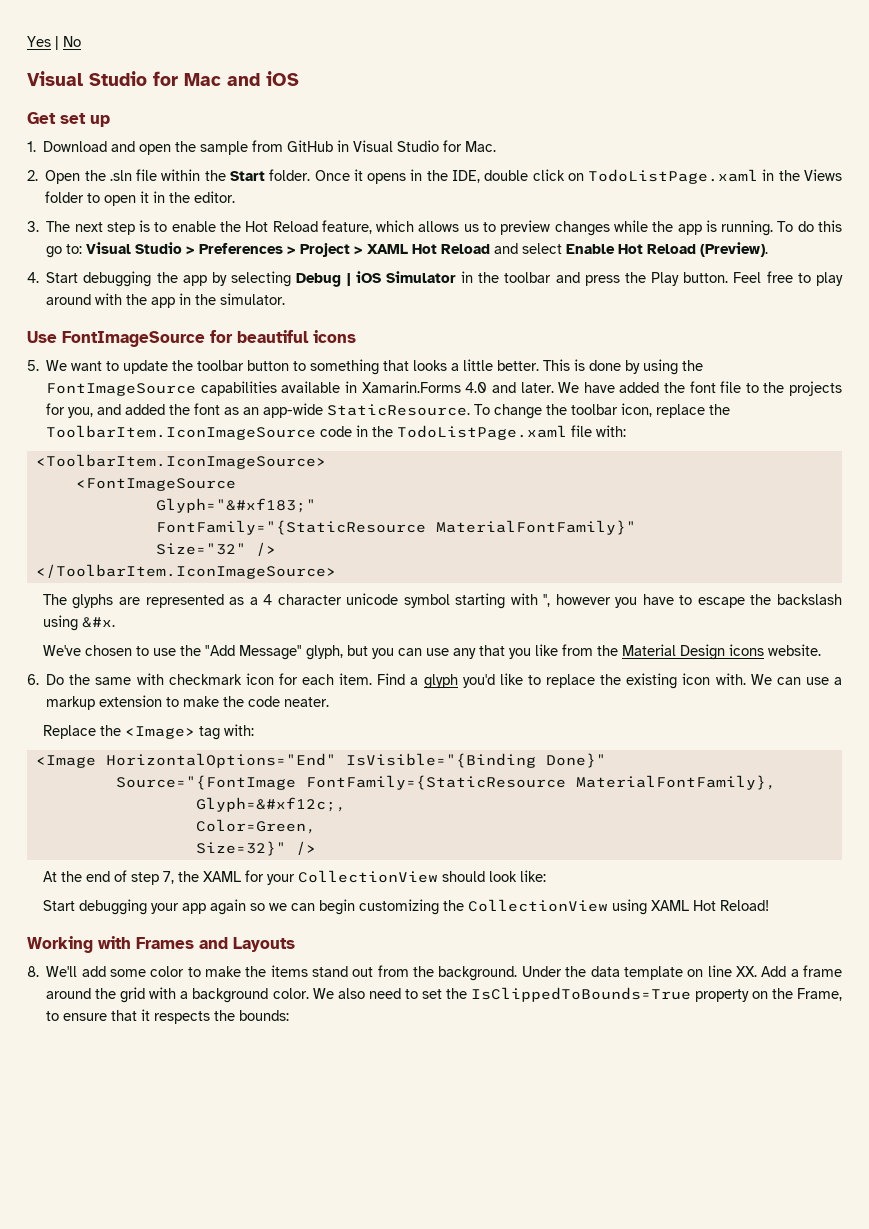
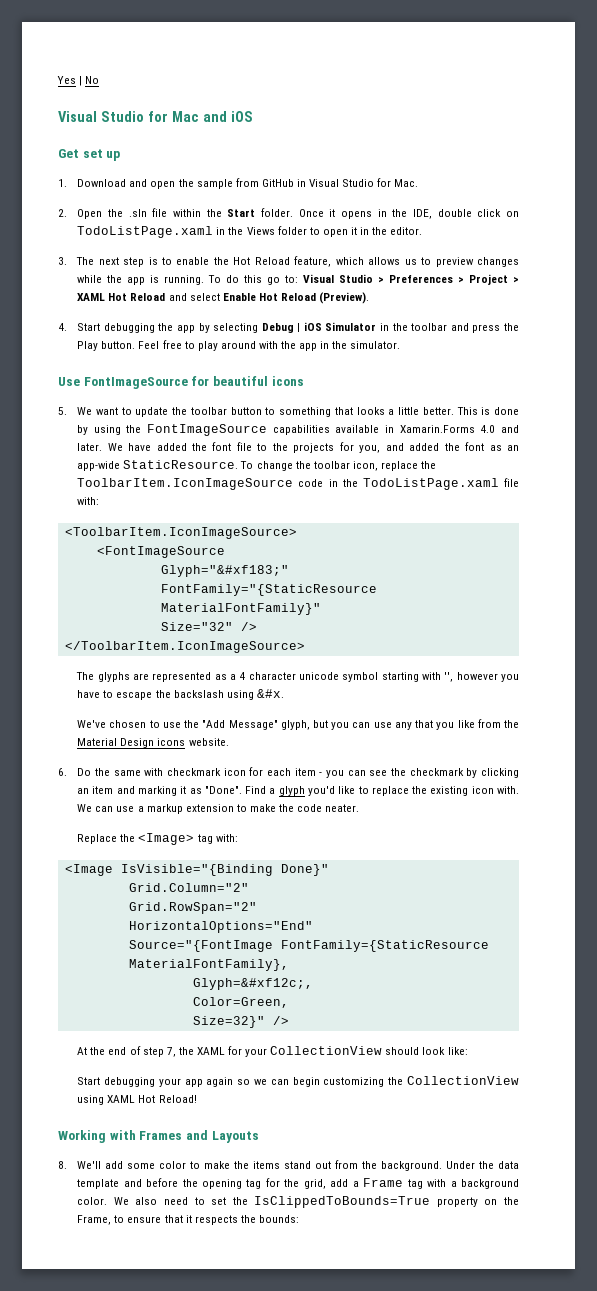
[339,673,373,685] item. -> [294,768,519,778] [77,786,242,796] item - you can see the checkmark by clicking an item and marking it as "Done".
[105,753,336,768] HorizontalOptions="End" -> (113, 870) none
(606, 760) none -> [128,883,249,892] [128,902,257,914] [128,921,313,933] // Grid.Column="2" // Grid.RowSpan="2" // HorizontalOptions="End"
[687,965,843,977] [46,987,146,1003] on line XX. Add a frame around the grid -> [123,1178,423,1189] and before the opening tag for the grid, add a Frame tag

